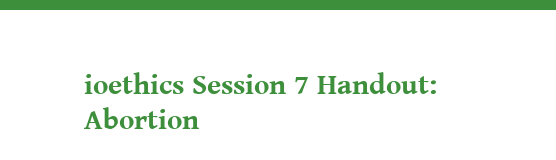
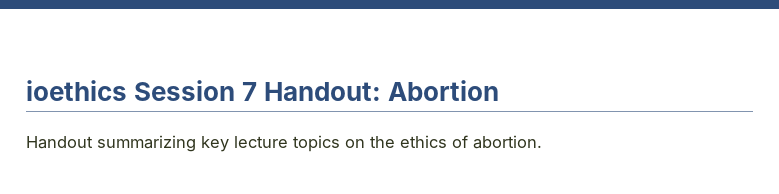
(199, 118) none -> [26,135,542,152] // Handout summarizing key lecture topics on the ethics of abortion.

